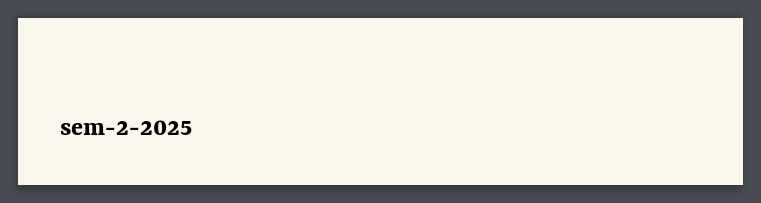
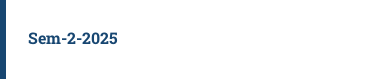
[60,120,192,135] sem-2-2025 -> [28,32,118,45] Sem-2-2025

